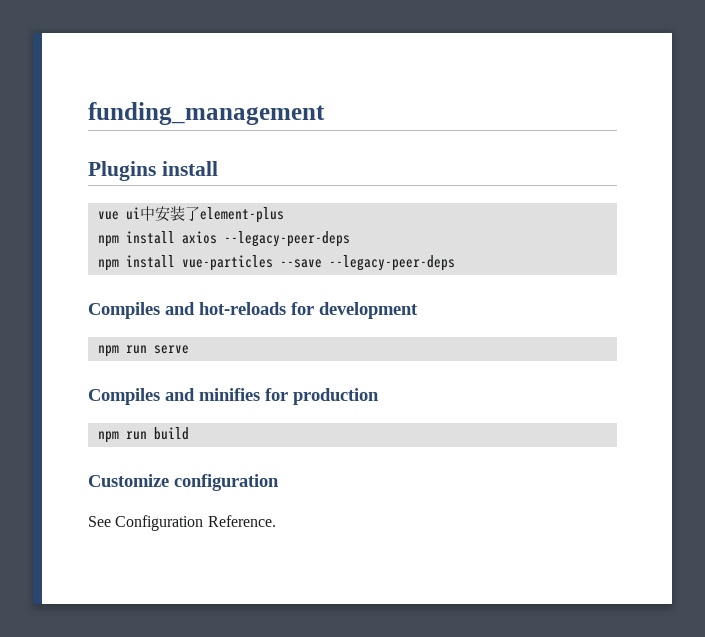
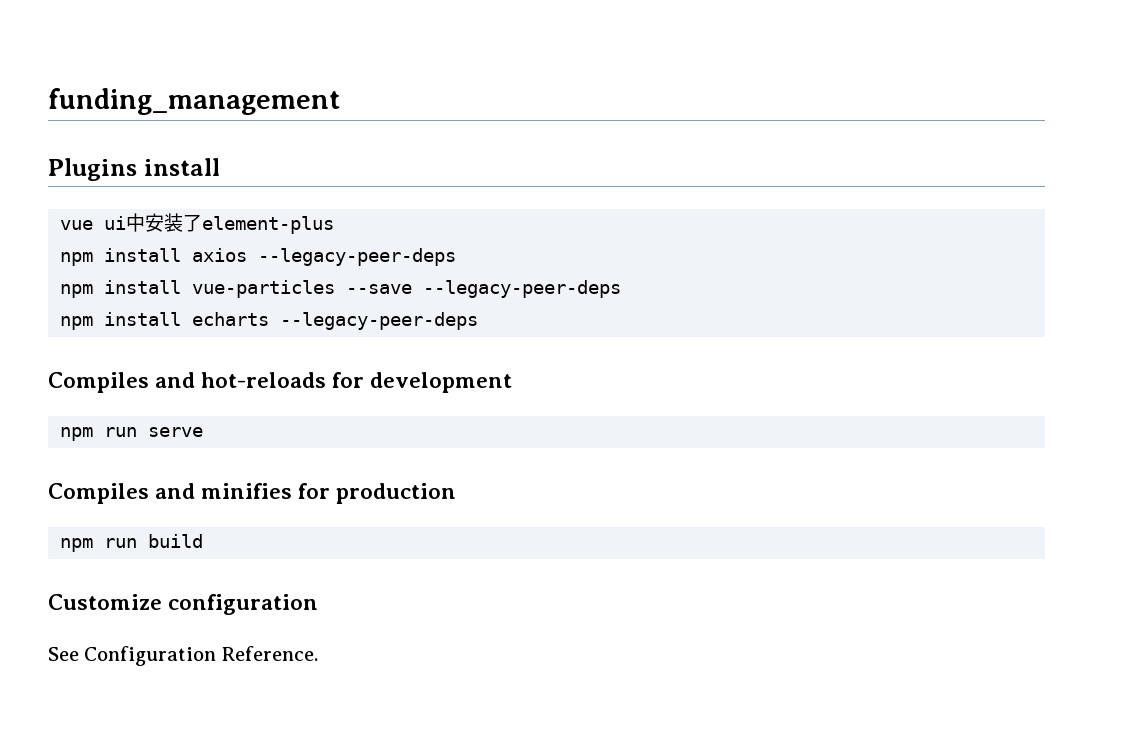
(455, 263) none -> [60,312,478,330] // npm install echarts --legacy-peer-deps

